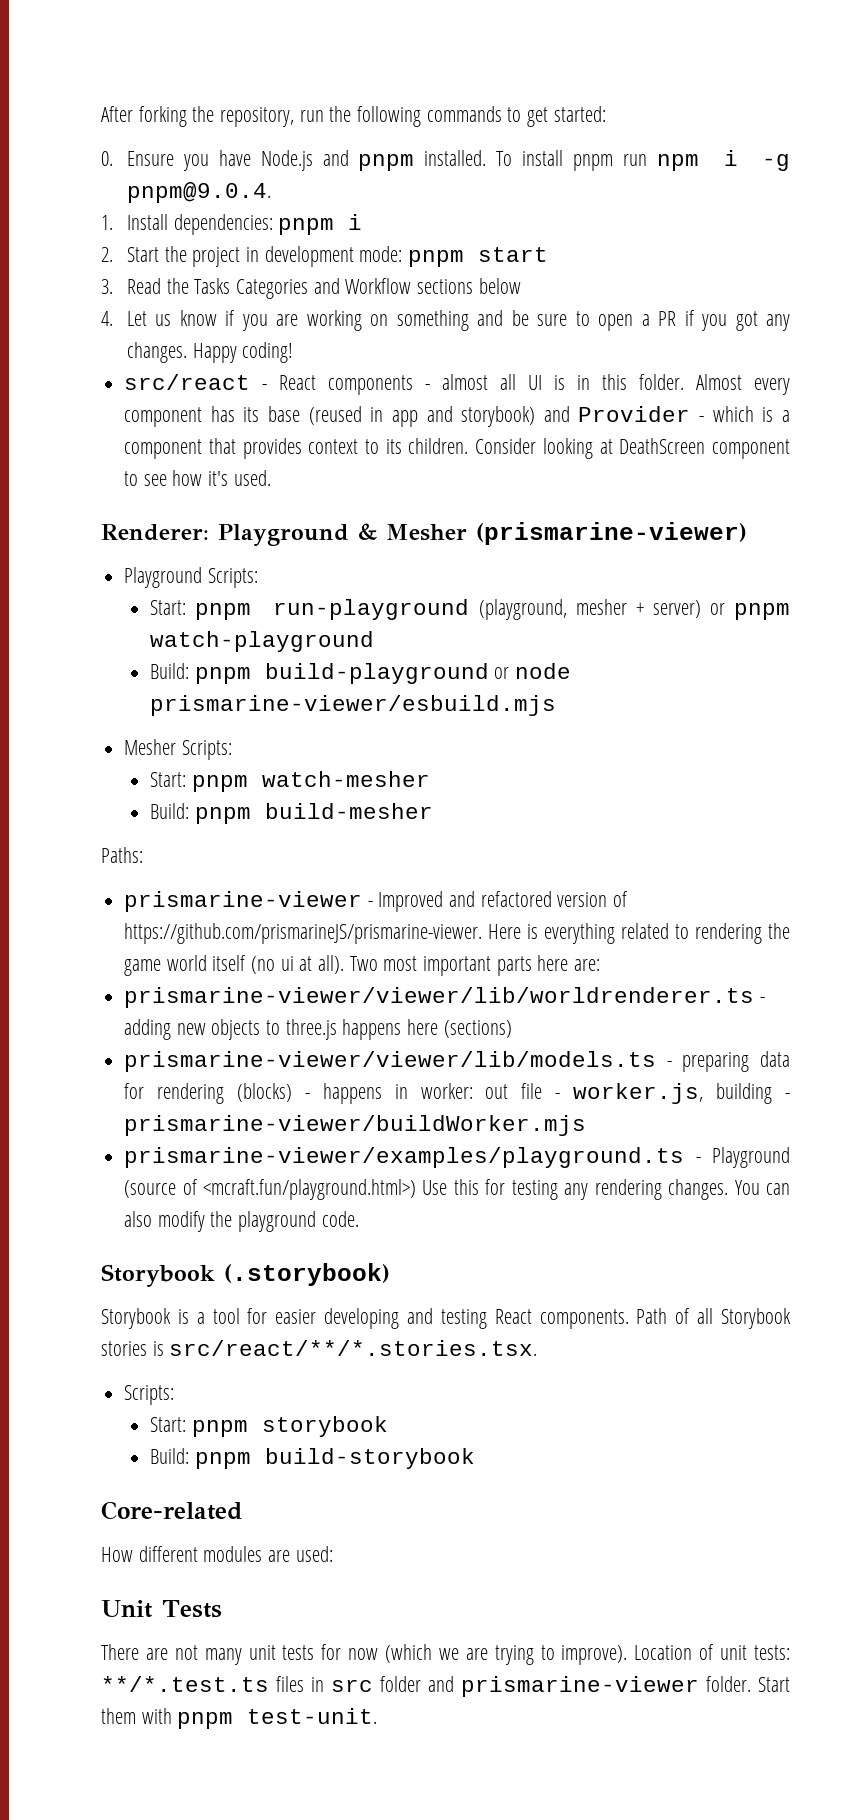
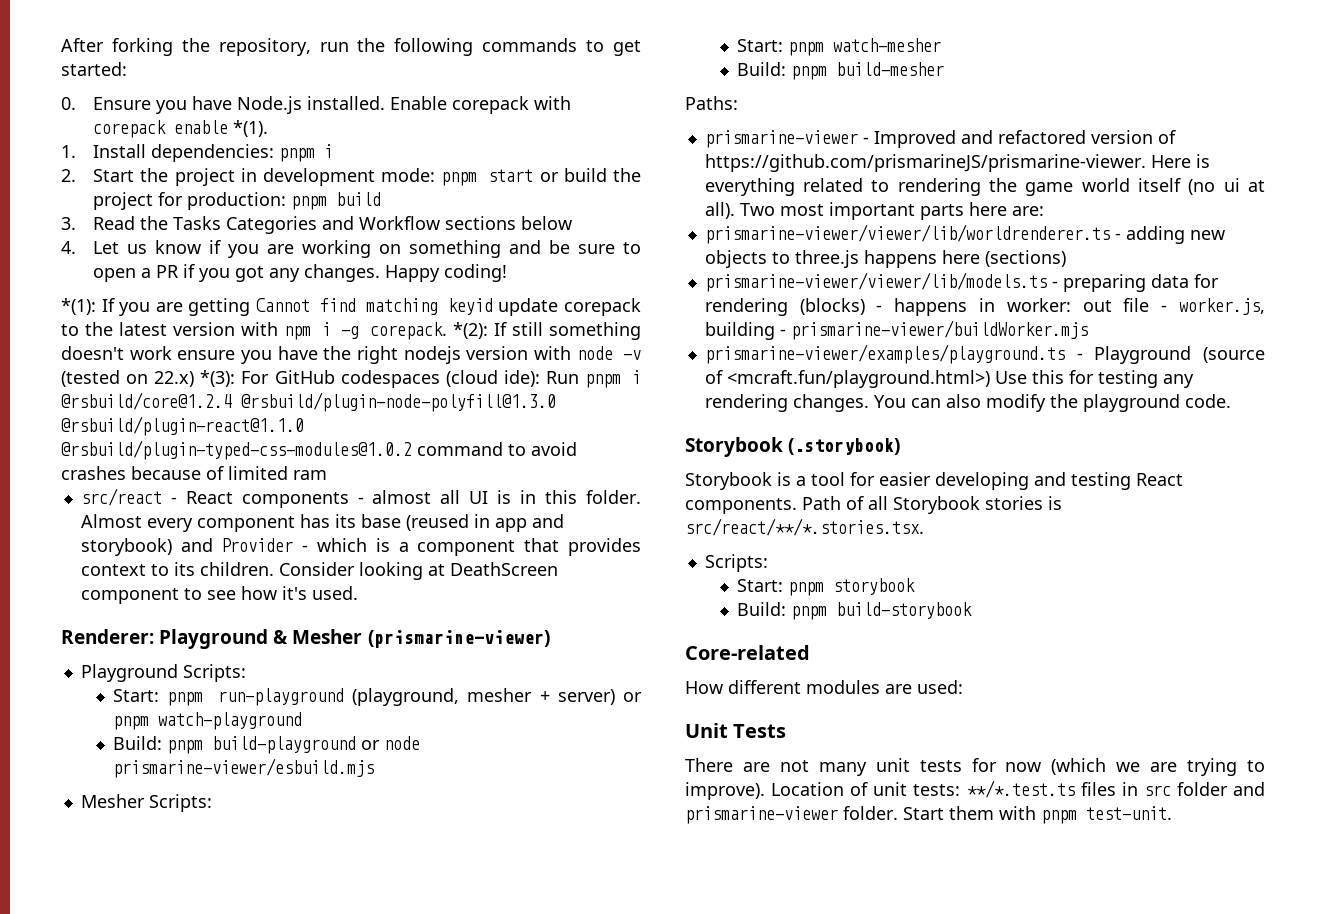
[322,150,790,171] [126,182,271,203] and pnpm installed. To install pnpm run npm i -g pnpm@9.0.4. -> [307,96,572,114] [93,120,269,138] installed. Enable corepack with corepack enable *(1).
(548, 254) none -> [539,168,641,182] [93,192,382,210] or build the project for production: pnpm build
(294, 352) none -> [61,298,641,316] [61,322,641,340] [61,346,641,364] [61,370,642,388] [61,392,556,412] [61,416,304,436] [61,440,577,460] [61,466,327,480] // *(1): If you are getting Cannot find matching keyid update corepack to the latest version with npm i -g corepack. *(2): If still something doesn't work ensure you have the right nodejs version with node -v (tested on 22.x) *(3): For GitHub codespaces (cloud ide): Run pnpm i @rsbuild/core@1.2.4 @rsbuild/plugin-node-polyfill@1.3.0 @rsbuild/plugin-react@1.1.0 @rsbuild/plugin-typed-css-modules@1.0.2 command to avoid crashes because of limited ram

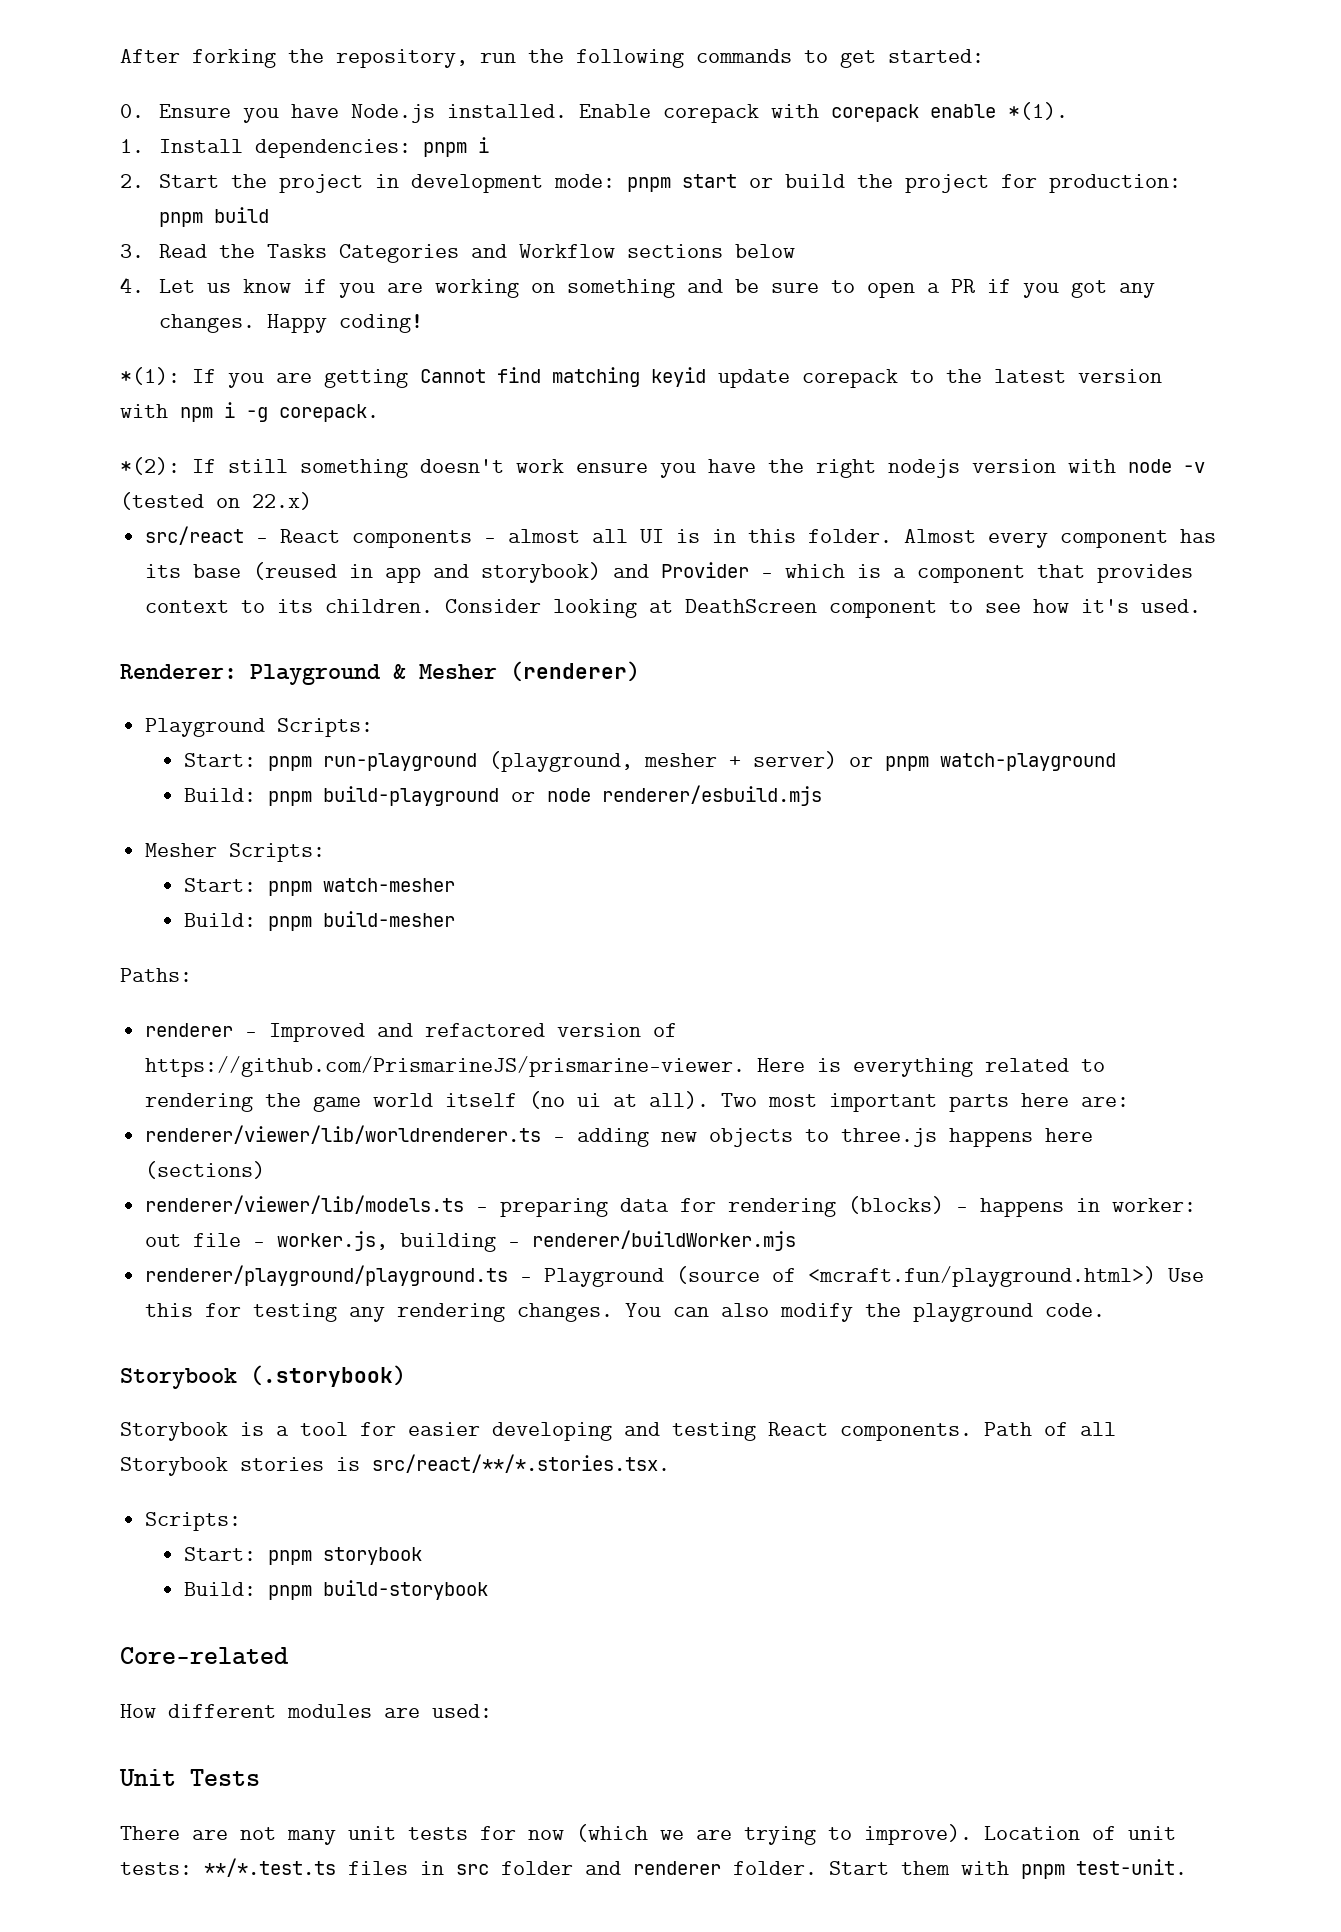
(448, 331) none -> (379, 413) //
[200,370,642,388] [61,392,556,412] [61,416,304,436] [61,440,577,460] [61,466,327,480] *(3): For GitHub codespaces (cloud ide): Run pnpm i @rsbuild/core@1.2.4 @rsbuild/plugin-node-polyfill@1.3.0 @rsbuild/plugin-react@1.1.0 @rsbuild/plugin-typed-css-modules@1.0.2 command to avoid crashes because of limited ram -> (312, 501) none
[367,630,550,648] (prismarine-viewer) -> [510,661,640,682] (renderer)
[113,758,375,778] prismarine-viewer/esbuild.mjs -> [602,785,823,806] renderer/esbuild.mjs
[704,130,858,148] prismarine-viewer -> [145,1023,234,1037] renderer
[704,154,1146,172] https://github.com/prismarineJS/prismarine-viewer. -> [145,1056,746,1077] https://github.com/PrismarineJS/prismarine-viewer.
[704,224,1110,244] prismarine-viewer/viewer/lib/worldrenderer.ts -> [145,1125,542,1144] renderer/viewer/lib/worldrenderer.ts
[704,272,1047,292] prismarine-viewer/viewer/lib/models.ts -> [145,1195,465,1214] renderer/viewer/lib/models.ts
[790,320,1088,340] [704,344,1065,364] prismarine-viewer/buildWorker.mjs // prismarine-viewer/examples/playground.ts -> [532,1230,797,1251] [145,1265,509,1286] renderer/buildWorker.mjs // renderer/playground/playground.ts
[685,806,838,824] prismarine-viewer -> [633,1861,721,1875] renderer

